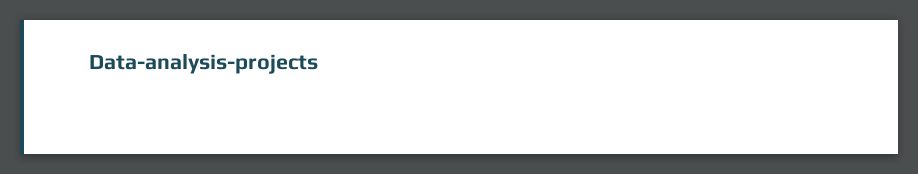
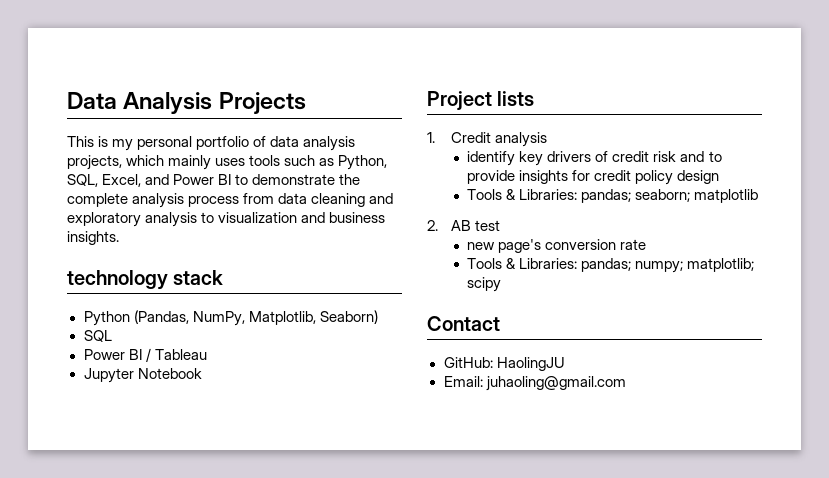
[89,53,318,74] Data-analysis-projects -> [67,92,306,114] [67,136,356,151] [67,155,388,170] [67,174,361,187] [67,193,394,208] [67,212,386,227] [67,231,119,245] [67,270,224,290] [83,310,378,326] [83,330,112,342] [83,348,207,362] [83,368,202,383] [427,91,535,111] [427,132,547,147] [467,151,722,166] [467,170,720,185] [467,189,759,203] [427,220,500,231] [467,239,647,253] [467,258,755,273] [467,277,502,292] [427,316,500,331] [443,357,565,371] [443,376,626,391] Data Analysis Projects // This is my personal portfolio of data analysis projects, which mainly uses tools such as Python, SQL, Excel, and Power BI to demonstrate the complete analysis process from data cleaning and exploratory analysis to visualization and business insights. // technology stack // Python (Pandas, NumPy, Matplotlib, Seaborn) // SQL // Power BI / Tableau // Jupyter Notebook // Project lists // 1. Credit analysis // identify key drivers of credit risk and to provide insights for credit policy design // Tools & Libraries: pandas; seaborn; matplotlib // 2. AB test // new page's conversion rate // Tools & Libraries: pandas; numpy; matplotlib; scipy // Contact // GitHub: HaolingJU // Email: juhaoling@gmail.com

